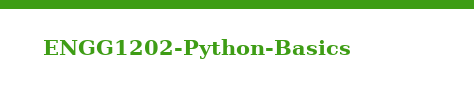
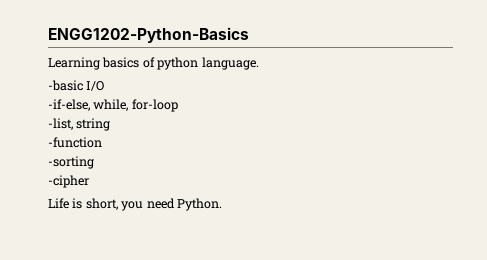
(351, 49) none -> [48,57,259,70] [48,80,105,91] [48,99,178,112] [48,118,111,131] [48,137,102,148] [48,156,94,169] [48,175,89,188] [48,198,222,211] // Learning basics of python language. // -basic I/O // -if-else, while, for-loop // -list, string // -function // -sorting // -cipher // Life is short, you need Python.

